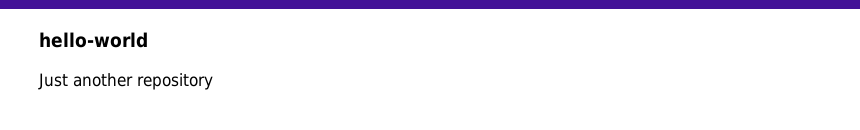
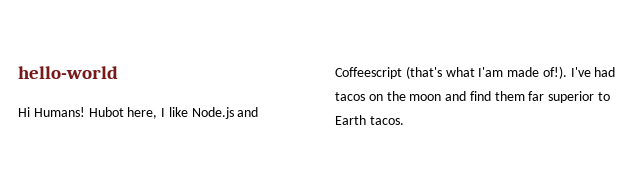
[38,73,213,90] Just another repository -> [18,107,259,119] [335,66,616,79] [335,91,611,103] [335,115,404,125] Hi Humans! Hubot here, I like Node.js and Coffeescript (that's what I'am made of!). I've had tacos on the moon and find them far superior to Earth tacos.

